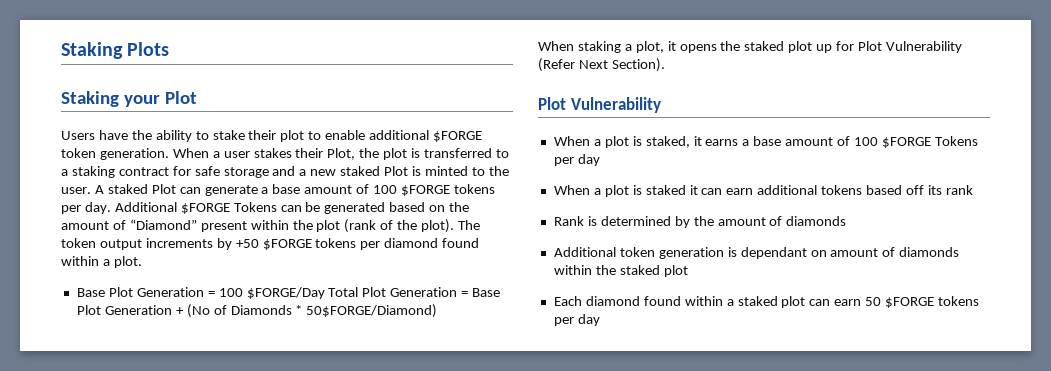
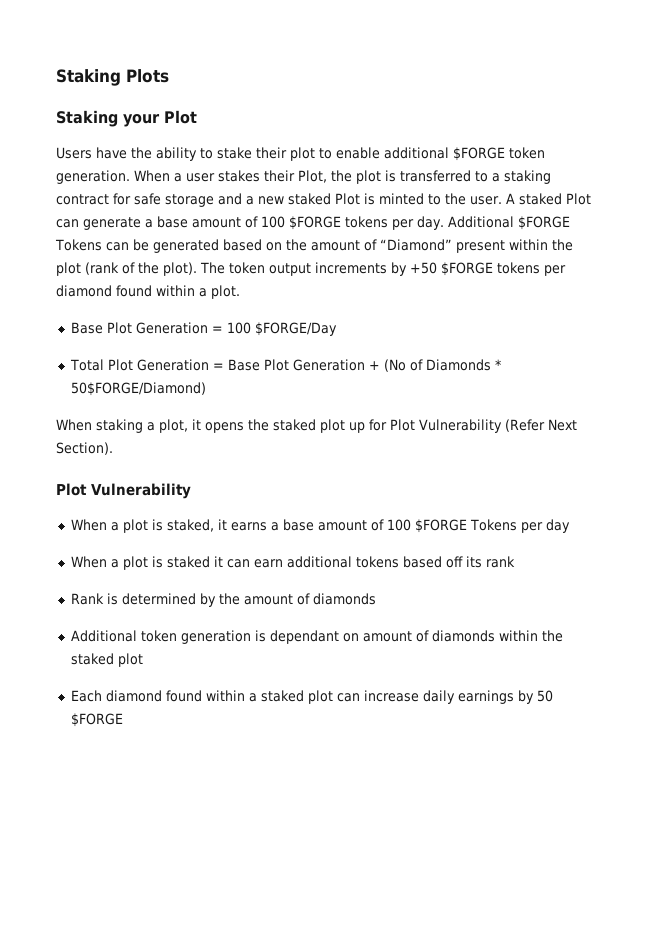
(325, 293) none -> (337, 329) //
[834,296,980,308] [553,314,600,326] earn 50 $FORGE tokens per day -> [363,690,553,704] [70,713,123,727] increase daily earnings by 50 $FORGE

